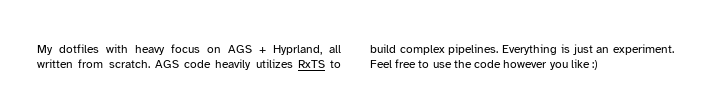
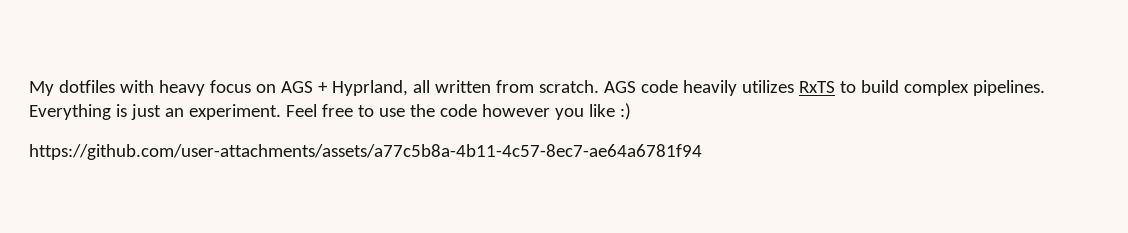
(599, 65) none -> [29,144,702,160] // https://github.com/user-attachments/assets/a77c5b8a-4b11-4c57-8ec7-ae64a6781f94

